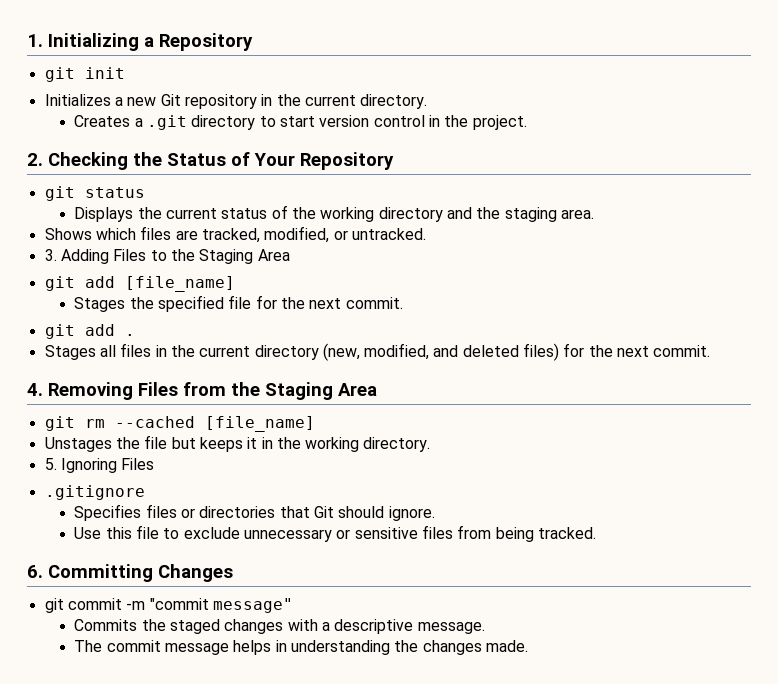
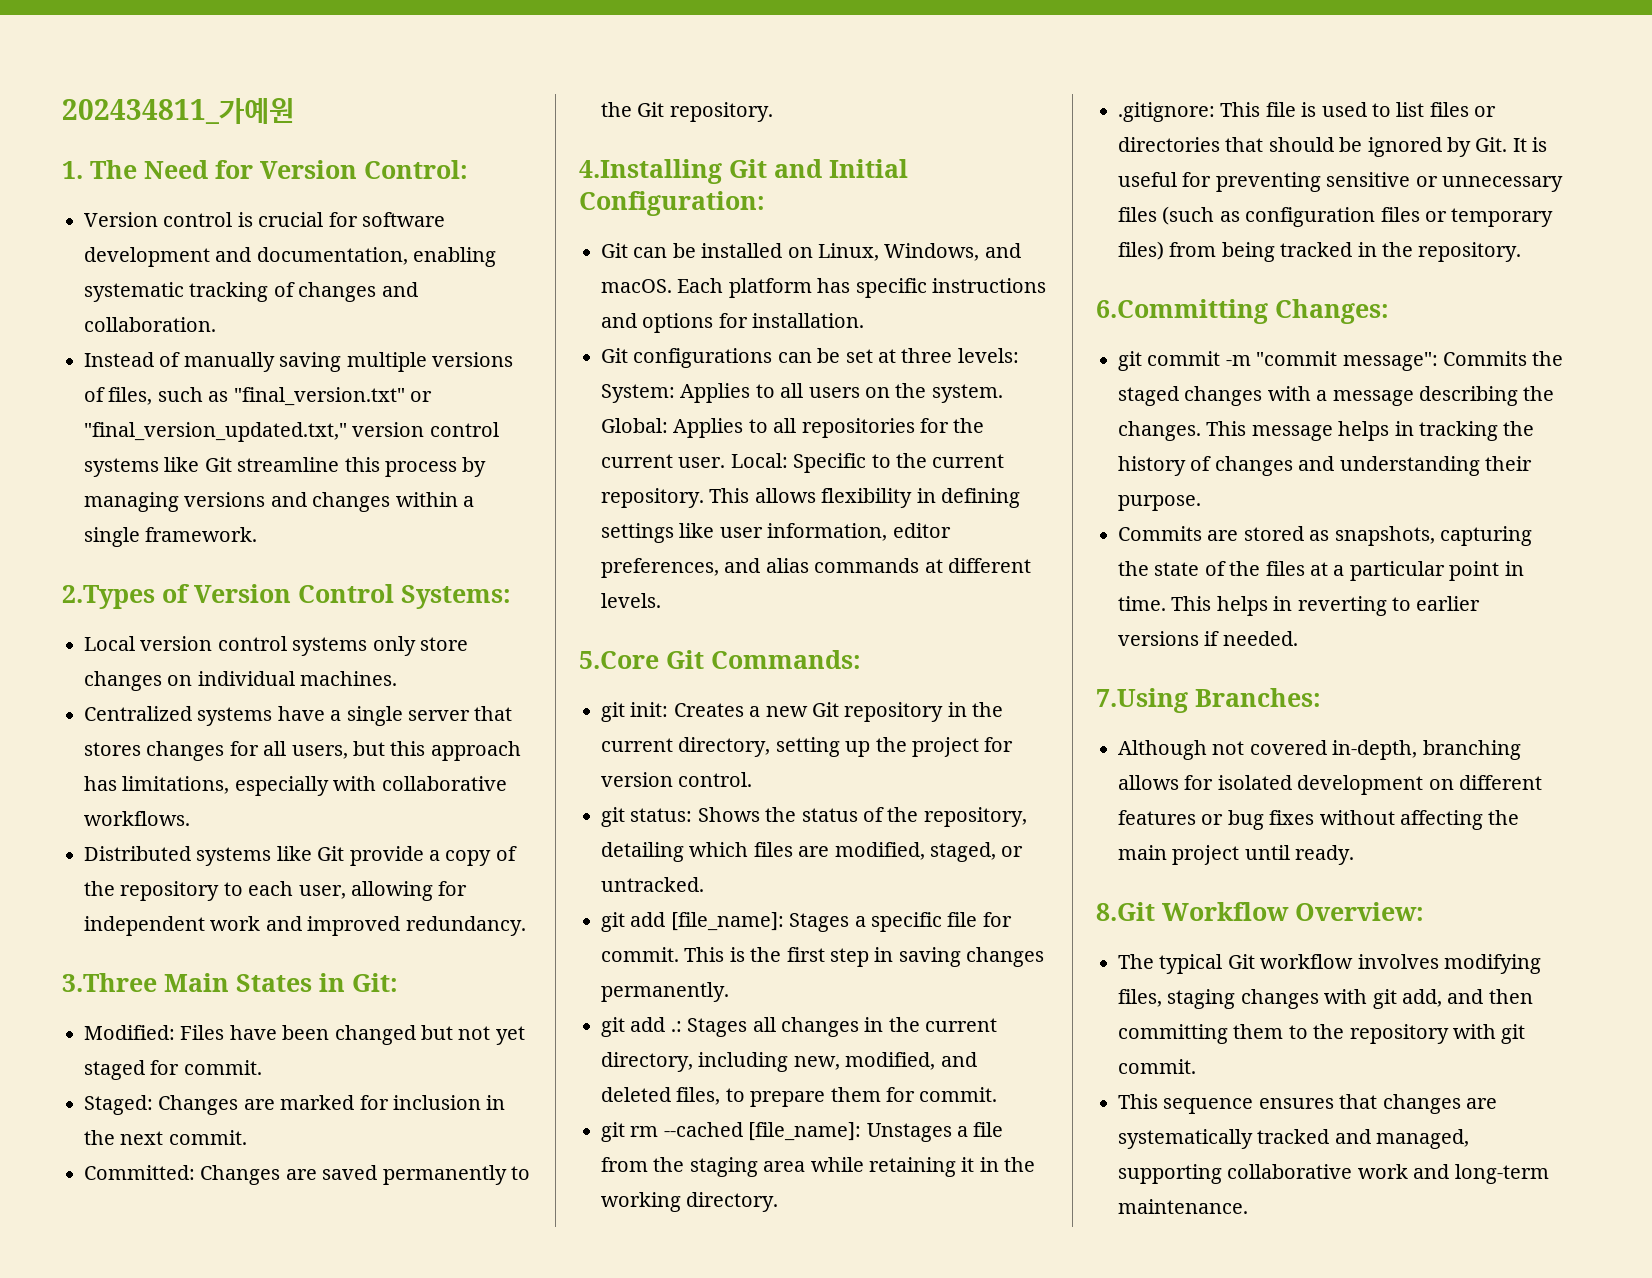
[27,33,253,51] [44,67,125,82] [44,94,111,106] 1. Initializing a Repository // git init // Initializes -> [62,98,294,124] [62,160,468,179] [84,212,445,227] [84,247,497,267] [84,282,418,302] [84,317,216,332] [84,352,513,372] [84,387,432,406] [84,422,499,442] [84,457,487,477] [84,492,474,512] [84,527,258,547] [62,584,511,609] [84,636,468,656] [84,671,398,691] [84,706,513,726] [84,741,521,761] [84,776,507,796] [84,811,190,826] [84,846,517,866] [84,881,468,901] [84,916,526,936] [62,973,398,992] [84,1025,525,1045] [84,1060,262,1080] [84,1095,506,1115] [84,1130,247,1145] [84,1165,530,1185] [601,102,773,122] [579,159,908,184] [579,191,765,216] [601,243,1021,261] [601,278,1046,298] [601,313,865,333] [601,348,1019,368] [601,383,1003,403] [601,418,985,438] [601,453,1005,473] [601,488,1020,508] [601,523,951,543] [601,558,1031,578] [601,593,661,608] [579,650,861,669] [601,702,744,722] 202434811_가예원 // 1. The Need for Version Control: // Version control is crucial for software development and documentation, enabling systematic tracking of changes and collaboration. // Instead of manually saving multiple versions of files, such as "final_version.txt" or "final_version_updated.txt," version control systems like Git streamline this process by managing versions and changes within a single framework. // 2.Types of Version Control Systems: // Local version control systems only store changes on individual machines. // Centralized systems have a single server that stores changes for all users, but this approach has limitations, especially with collaborative workflows. // Distributed systems like Git provide a copy of the repository to each user, allowing for independent work and improved redundancy. // 3.Three Main States in Git: // Modified: Files have been changed but not yet staged for commit. // Staged: Changes are marked for inclusion in the next commit. // Committed: Changes are saved permanently to the Git repository. // 4.Installing Git and Initial Configuration: // Git can be installed on Linux, Windows, and macOS. Each platform has specific instructions and options for installation. // Git configurations can be set at three levels: System: Applies to all users on the system. Global: Applies to all repositories for the current user. Local: Specific to the current repository. This allows flexibility in defining settings like user information, editor preferences, and alias commands at different levels. // 5.Core Git Commands: // git init: Creates
[360,94,428,109] [74,115,527,130] [27,152,394,170] [44,186,145,201] [74,205,594,222] [44,228,92,240] directory. // Creates a .git directory to start version control in the project. // 2. Checking the Status of Your Repository // git status // Displays the current status of the working directory and the staging area. // Shows -> [678,737,1014,757] [601,772,753,787] [601,807,1027,827] [601,842,684,862] directory, setting up the project for version control. // git status: Shows the status of the repository, detailing
[201,226,330,243] tracked, modified, -> [834,842,996,862] modified, staged,
[44,249,290,264] [44,276,235,292] [74,295,403,312] [44,324,135,339] 3. Adding Files to the Staging Area // git add [file_name] // Stages the specified file for the next commit. // git add . // -> [601,912,1012,932] [601,947,1045,967] [601,982,729,1002] [601,1017,682,1037] git add [file_name]: Stages a specific file for commit. This is the first step in saving changes permanently. // git add .:
[120,343,711,361] [27,382,377,400] [44,416,315,432] [44,435,243,452] files in the current directory (new, modified, and deleted files) for the next commit. // 4. Removing Files from the Staging Area // git rm --cached [file_name] // Unstages the file but keeps -> [781,1017,998,1037] [601,1052,977,1072] [601,1087,998,1107] [601,1122,1004,1142] [601,1157,956,1177] changes in the current directory, including new, modified, and deleted files, to prepare them for commit. // git rm --cached [file_name]: Unstages a file from the staging area while retaining
[44,458,155,473] [44,485,145,500] [74,504,435,521] [74,525,596,542] [27,564,233,582] 5. Ignoring Files // .gitignore // Specifies files or directories that Git should ignore. // Use this file to exclude unnecessary or sensitive files from being tracked. // 6. Committing Changes -> [1118,102,1497,122] [1118,137,1548,157] [1118,172,1563,192] [1118,206,1554,227] [1118,241,1522,262] [1096,299,1389,324] .gitignore: This file is used to list files or directories that should be ignored by Git. It is useful for preventing sensitive or unnecessary files (such as configuration files or temporary files) from being tracked in the repository. // 6.Committing Changes:
[212,598,293,613] message" // -> [1342,352,1438,371] message":
[334,619,485,634] [74,640,528,655] descriptive message. // The commit message helps in understanding the changes made. -> [1332,386,1555,406] [1118,421,1535,441] [1118,456,1532,476] [1118,495,1201,511] [1118,526,1532,546] [1118,561,1524,581] [1118,596,1481,616] [1118,631,1298,646] [1096,688,1321,713] [1118,740,1521,760] [1118,775,1542,795] [1118,810,1520,830] [1118,845,1355,865] [1096,902,1424,921] [1118,954,1541,974] [1118,989,1533,1009] [1118,1024,1526,1044] [1118,1059,1196,1074] [1118,1094,1497,1114] [1118,1129,1470,1149] [1118,1164,1549,1184] [1118,1199,1248,1214] message describing the changes. This message helps in tracking the history of changes and understanding their purpose. // Commits are stored as snapshots, capturing the state of the files at a particular point in time. This helps in reverting to earlier versions if needed. // 7.Using Branches: // Although not covered in-depth, branching allows for isolated development on different features or bug fixes without affecting the main project until ready. // 8.Git Workflow Overview: // The typical Git workflow involves modifying files, staging changes with git add, and then committing them to the repository with git commit. // This sequence ensures that changes are systematically tracked and managed, supporting collaborative work and long-term maintenance.

